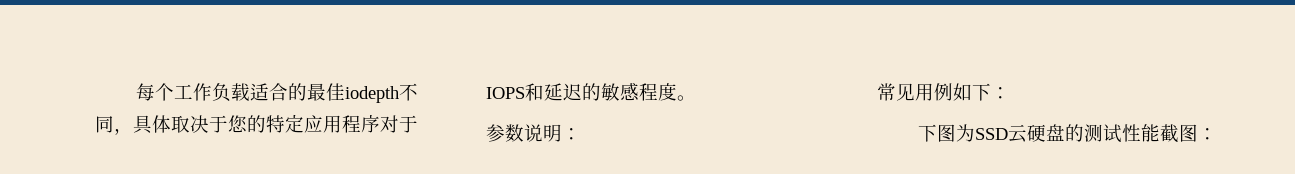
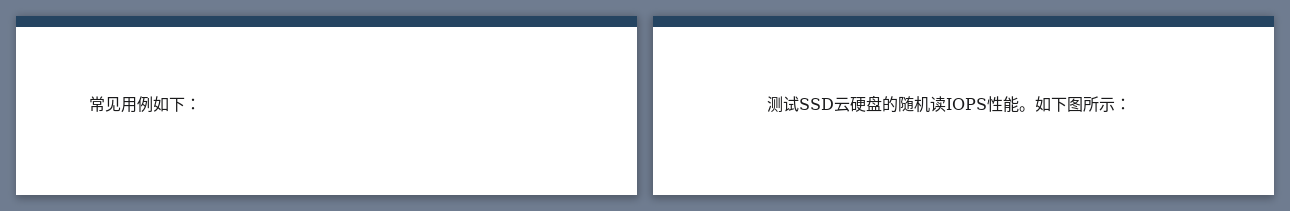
[136,83,419,103] [95,114,418,135] [486,83,696,101] [486,124,581,142] 每个工作负载适合的最佳iodepth不同，具体取决于您的特定应用程序对于IOPS和延迟的敏感程度。 // 参数说明： // -> (89, 104) none
[918,124,976,142] 下图为 -> [766,96,799,113] 测试
[1084,124,1199,143] 测试性能截图 -> [897,96,1115,113] 随机读IOPS性能。如下图所示

